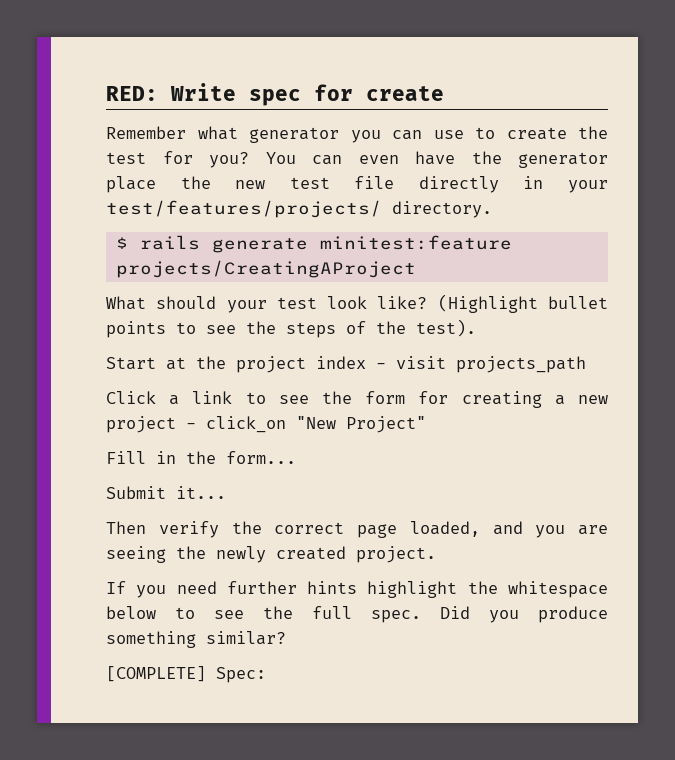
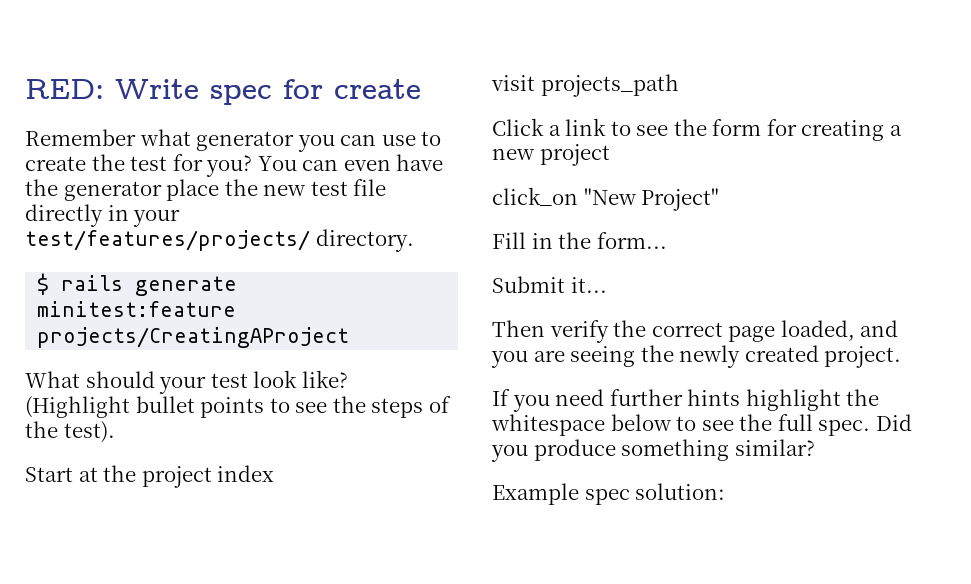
[376,363,386,369] - -> (275, 473) //
[186,423,196,429] - -> (610, 155) //
[106,666,266,683] [COMPLETE] Spec: -> [492,483,726,505] Example spec solution:

